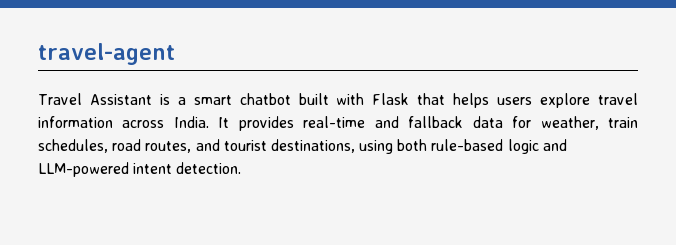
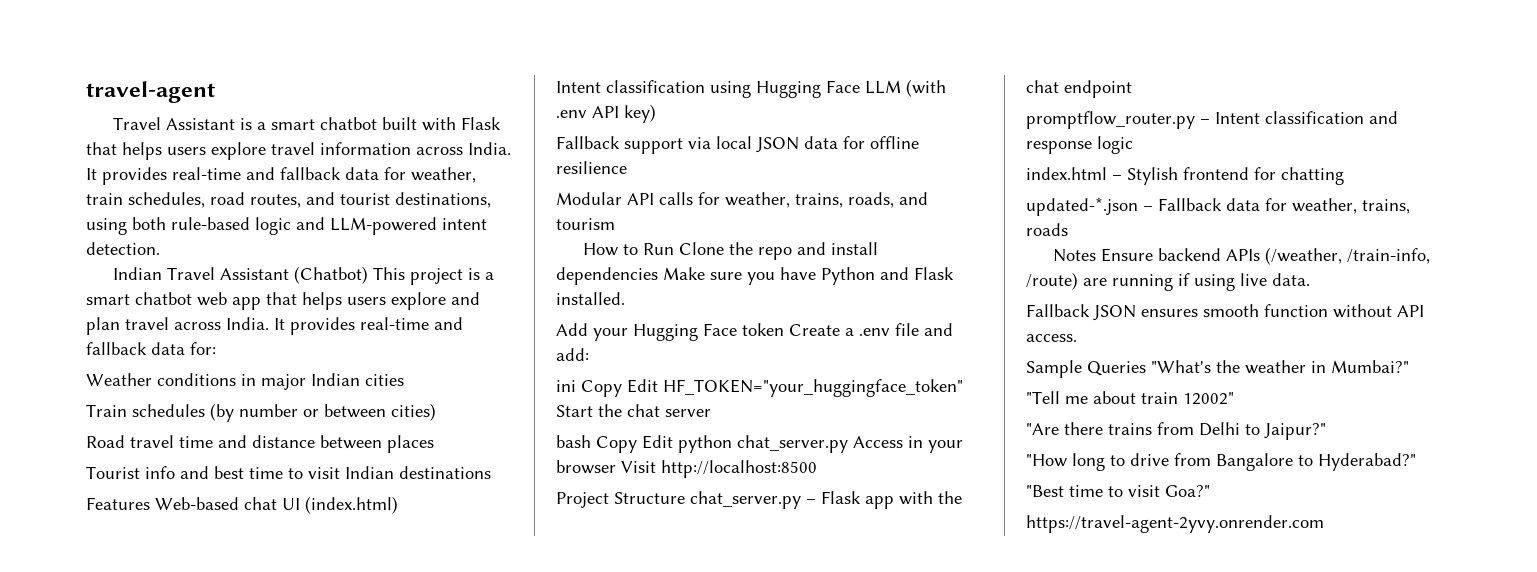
(242, 168) none -> [113,266,495,285] [86,292,480,310] [86,317,463,335] [86,342,216,355] [86,373,404,390] [86,403,436,422] [86,435,434,453] [86,466,491,479] [86,496,398,514] [556,79,946,98] [556,104,656,123] [556,136,919,154] [556,161,627,174] [556,192,928,208] [556,218,615,230] [583,242,879,260] [556,267,954,285] [556,292,625,305] [556,323,953,341] [556,348,589,361] [556,379,963,397] [556,404,711,417] [556,435,963,453] [556,460,817,478] [556,491,962,509] [1026,80,1132,98] [1026,111,1398,129] [1026,136,1133,154] [1026,167,1344,185] [1026,197,1410,216] [1026,223,1068,236] [1053,247,1431,265] [1026,272,1310,291] [1026,304,1424,321] [1026,334,1077,342] [1026,360,1409,378] [1026,391,1234,405] [1026,422,1326,440] [1026,453,1416,471] [1026,485,1210,497] [1026,515,1324,533] // Indian Travel Assistant (Chatbot) This project is a smart chatbot web app that helps users explore and plan travel across India. It provides real-time and fallback data for: // Weather conditions in major Indian cities // Train schedules (by number or between cities) // Road travel time and distance between places // Tourist info and best time to visit Indian destinations // Features Web-based chat UI (index.html) // Intent classification using Hugging Face LLM (with .env API key) // Fallback support via local JSON data for offline resilience // Modular API calls for weather, trains, roads, and tourism // How to Run Clone the repo and install dependencies Make sure you have Python and Flask installed. // Add your Hugging Face token Create a .env file and add: // ini Copy Edit HF_TOKEN="your_huggingface_token" Start the chat server // bash Copy Edit python chat_server.py Access in your browser Visit http://localhost:8500 // Project Structure chat_server.py – Flask app with the chat endpoint // promptflow_router.py – Intent classification and response logic // index.html – Stylish frontend for chatting // updated-*.json – Fallback data for weather, trains, roads // Notes Ensure backend APIs (/weather, /train-info, /route) are running if using live data. // Fallback JSON ensures smooth function without API access. // Sample Queries "What's the weather in Mumbai?" // "Tell me about train 12002" // "Are there trains from Delhi to Jaipur?" // "How long to drive from Bangalore to Hyderabad?" // "Best time to visit Goa?" // https://travel-agent-2yvy.onrender.com

